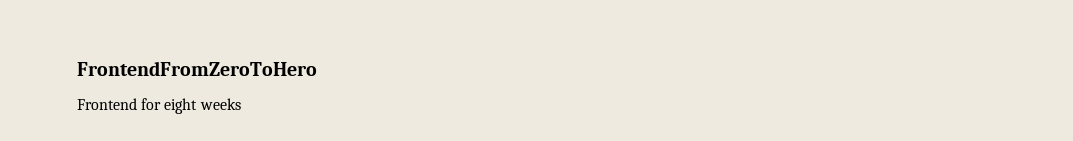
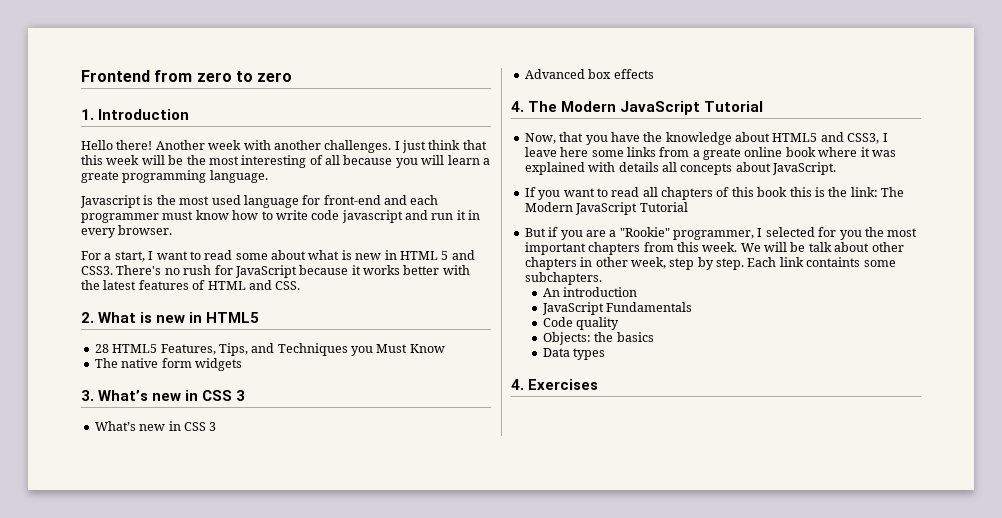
[77,61,317,76] [77,98,241,114] FrontendFromZeroToHero // Frontend for eight weeks -> [81,70,293,82] [81,109,190,120] [81,140,487,153] [81,155,490,168] [81,170,268,183] [80,195,439,208] [81,210,481,223] [81,225,173,238] [81,250,475,262] [81,265,470,278] [81,280,301,290] [81,312,260,323] [94,343,445,356] [94,358,242,371] [81,390,246,401] [94,421,217,431] [524,69,654,79] [511,101,764,115] [524,132,888,145] [524,147,896,160] [524,162,836,175] [524,187,904,200] [524,202,688,215] [524,227,918,240] [524,242,904,255] [524,257,896,270] [524,272,602,285] [542,287,638,297] [541,302,693,315] [542,317,620,330] [542,332,654,345] [542,348,606,360] [511,379,599,390] Frontend from zero to zero // 1. Introduction // Hello there! Another week with another challenges. I just think that this week will be the most interesting of all because you will learn a greate programming language. // Javascript is the most used language for front-end and each programmer must know how to write code javascript and run it in every browser. // For a start, I want to read some about what is new in HTML 5 and CSS3. There's no rush for JavaScript because it works better with the latest features of HTML and CSS. // 2. What is new in HTML5 // 28 HTML5 Features, Tips, and Techniques you Must Know // The native form widgets // 3. What’s new in CSS 3 // What’s new in CSS 3 // Advanced box effects // 4. The Modern JavaScript Tutorial // Now, that you have the knowledge about HTML5 and CSS3, I leave here some links from a greate online book where it was explained with details all concepts about JavaScript. // If you want to read all chapters of this book this is the link: The Modern JavaScript Tutorial // But if you are a "Rookie" programmer, I selected for you the most important chapters from this week. We will be talk about other chapters in other week, step by step. Each link containts some subchapters. // An introduction // JavaScript Fundamentals // Code quality // Objects: the basics // Data types // 4. Exercises

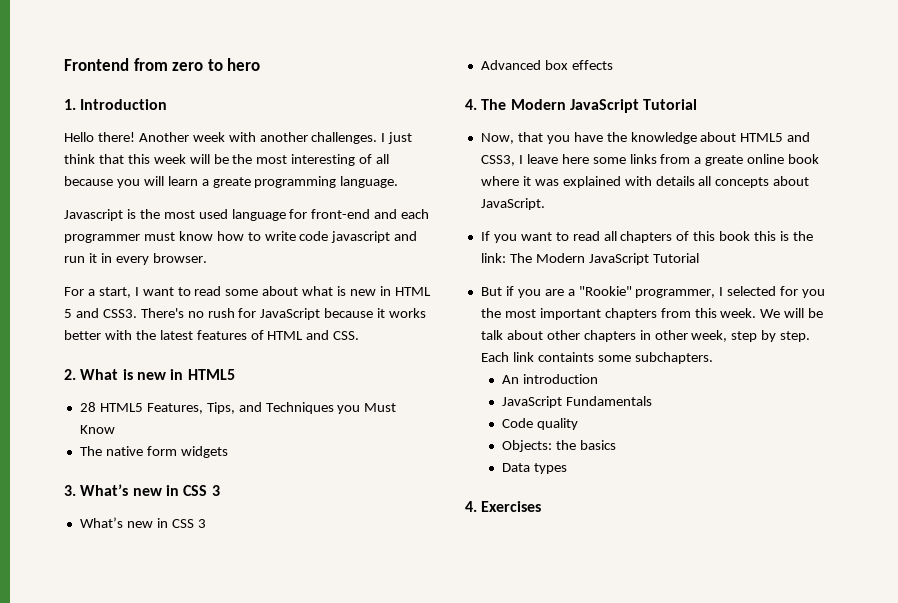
[257,72,293,82] zero -> [227,58,261,71] hero

